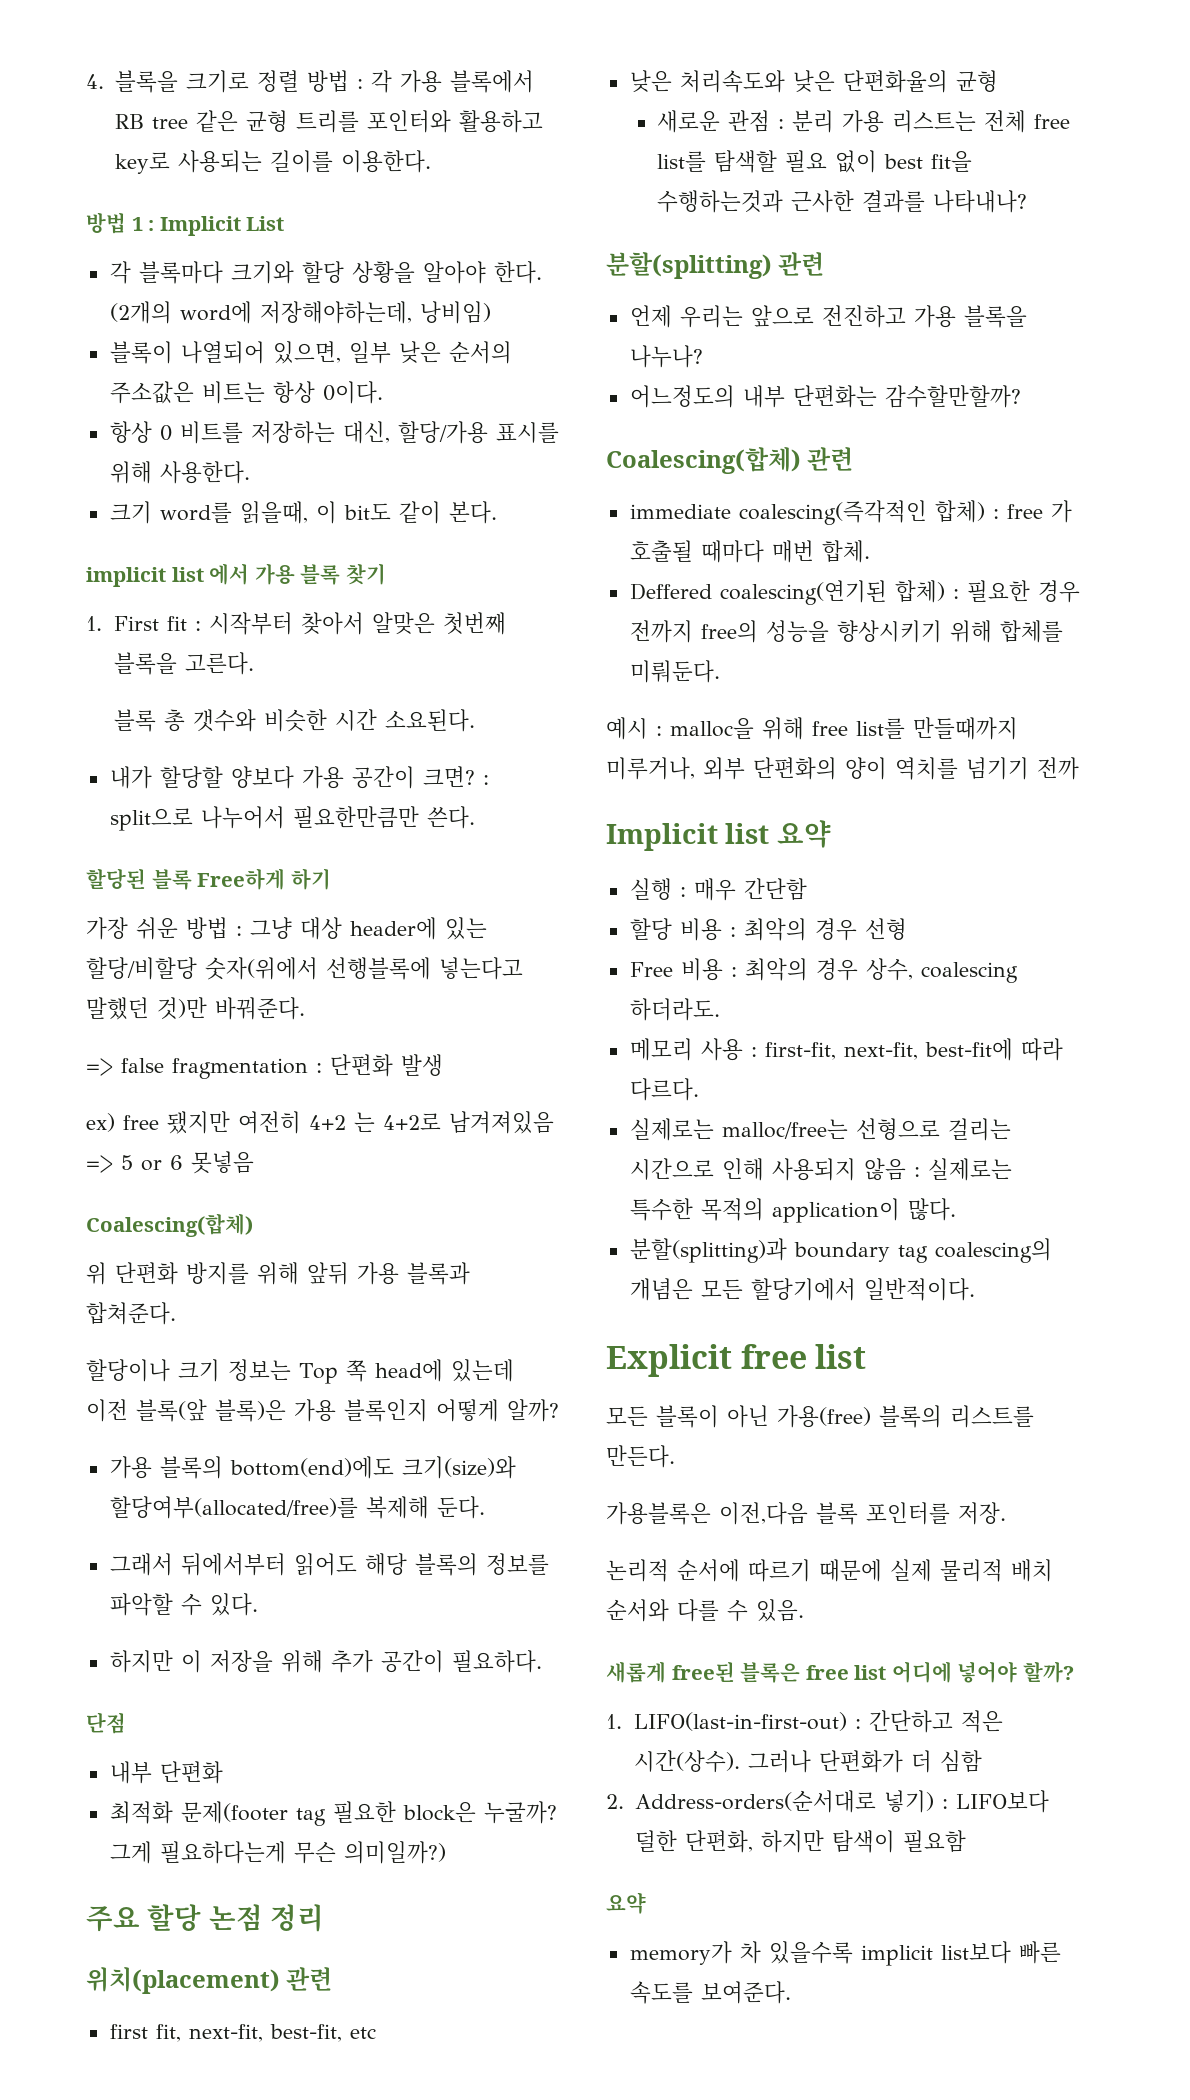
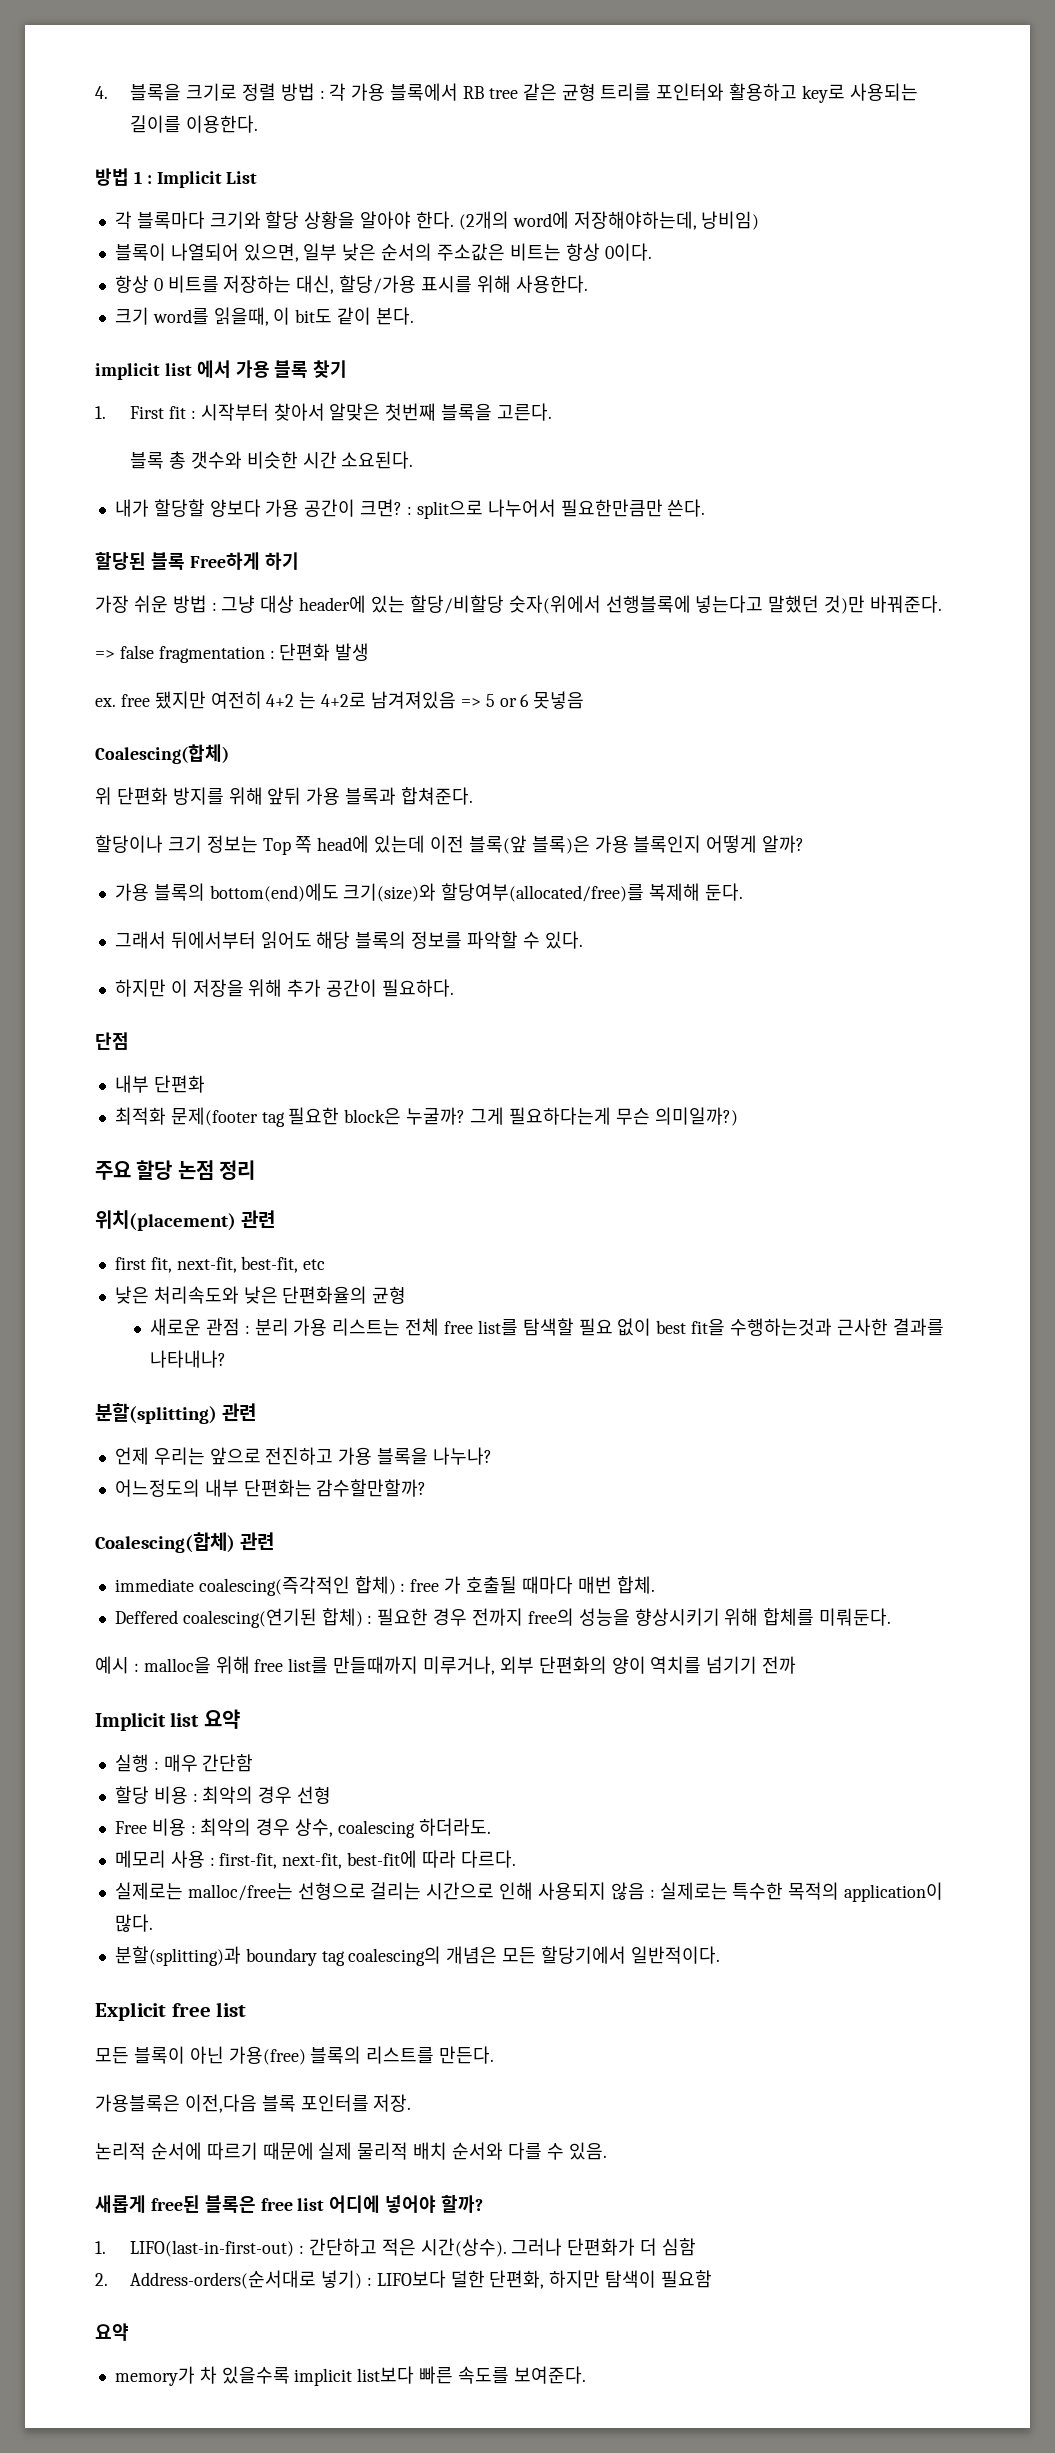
[86,1113,115,1132] ex) -> [95,698,116,707] ex.

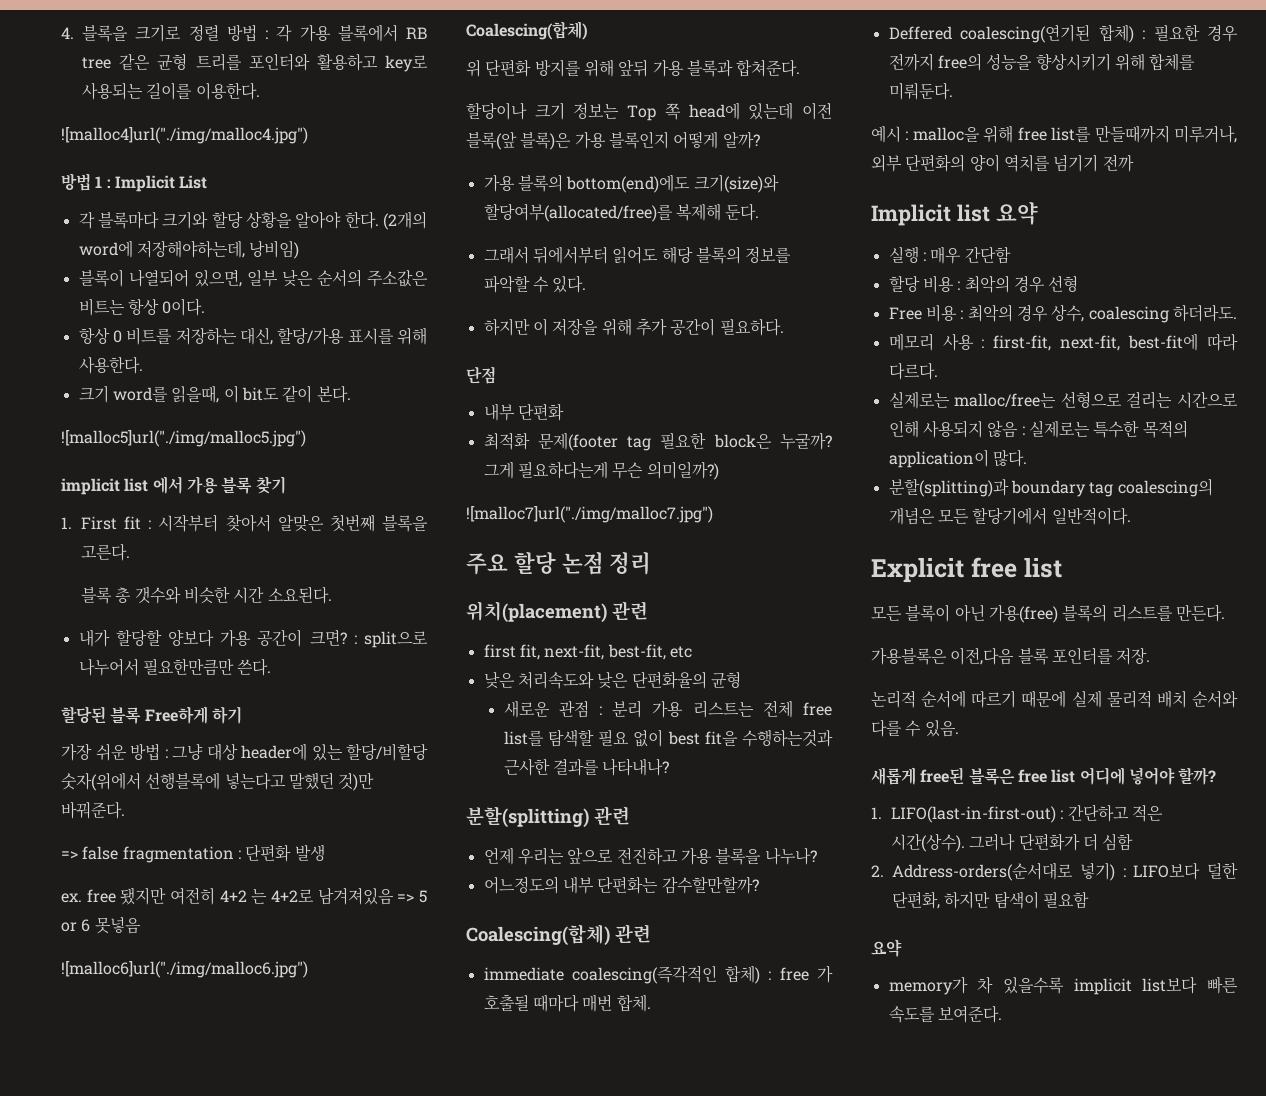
(259, 124) none -> [61,127,308,144] // ![malloc4]url("./img/malloc4.jpg")
(414, 316) none -> [61,430,306,447] // ![malloc5]url("./img/malloc5.jpg")
(585, 700) none -> [61,961,308,978] // ![malloc6]url("./img/malloc6.jpg")
(738, 1116) none -> [466,506,713,523] // ![malloc7]url("./img/malloc7.jpg")

